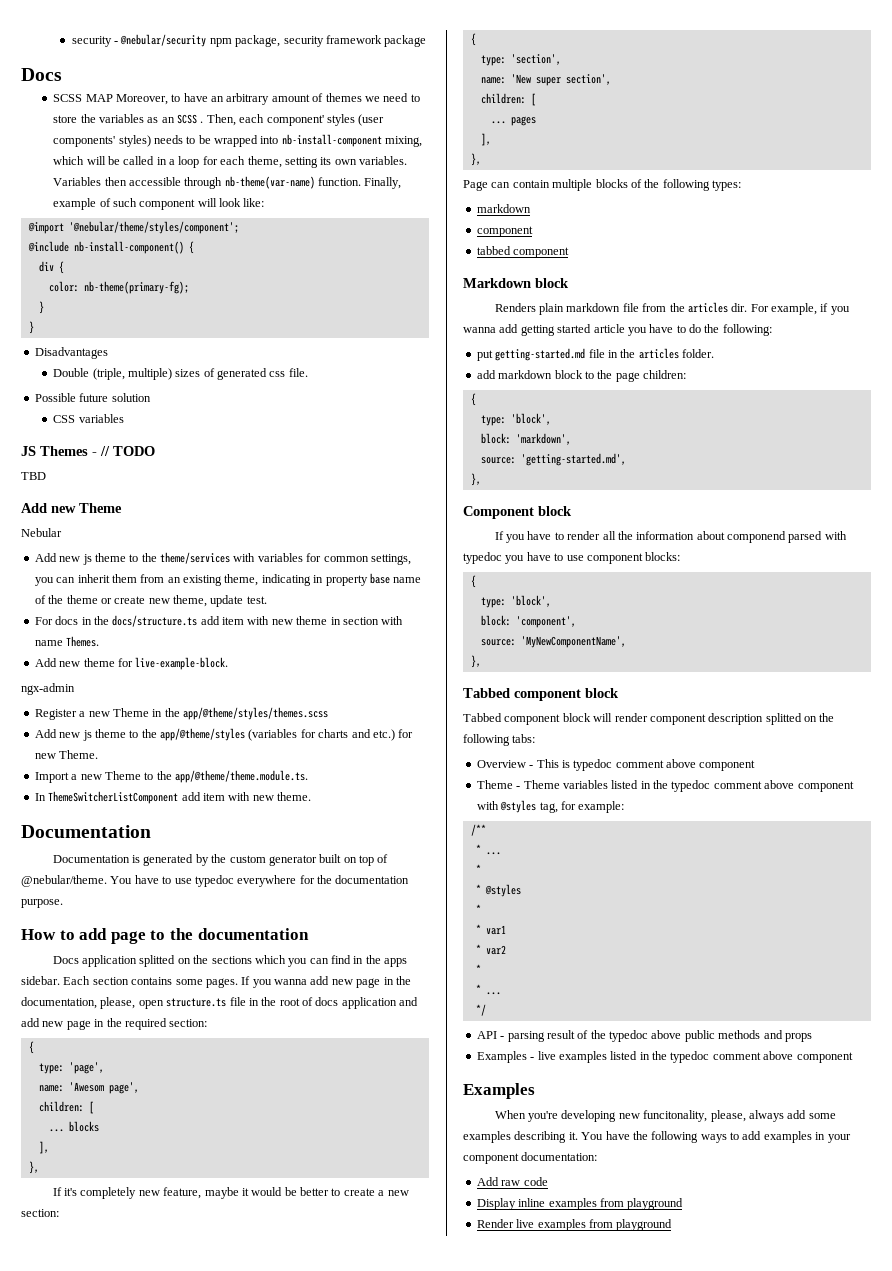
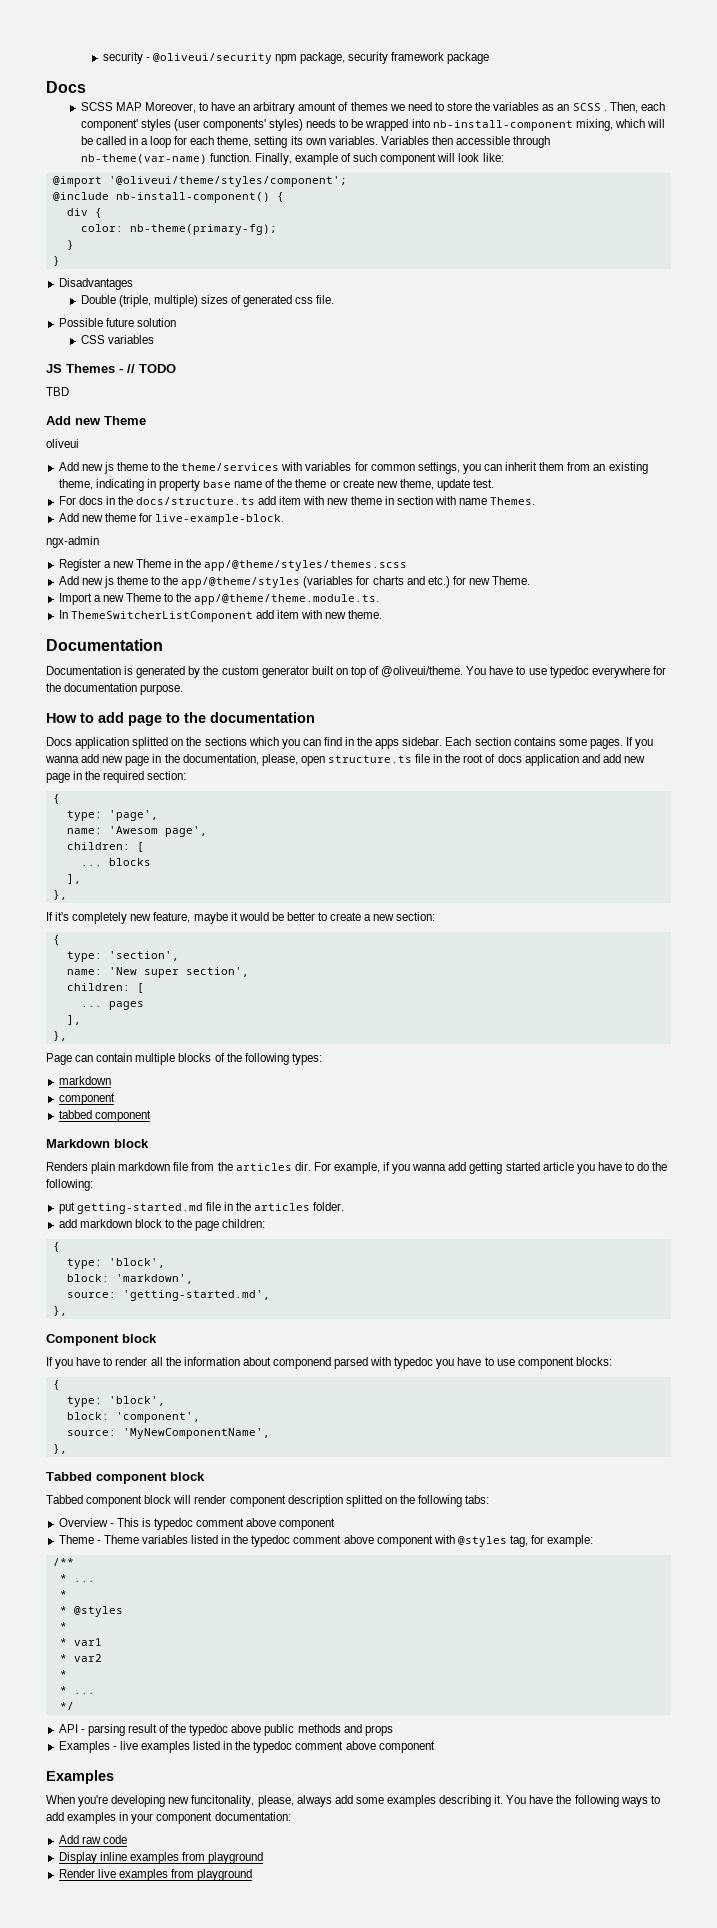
[120,34,207,47] @nebular/security -> [152,53,272,64] @oliveui/security
[68,221,239,234] '@nebular/theme/styles/component'; -> [108,176,347,187] '@oliveui/theme/styles/component';
[21,528,62,537] Nebular -> [46,439,79,448] oliveui
[21,875,107,887] @nebular/theme. -> [381,666,464,677] @oliveui/theme.

